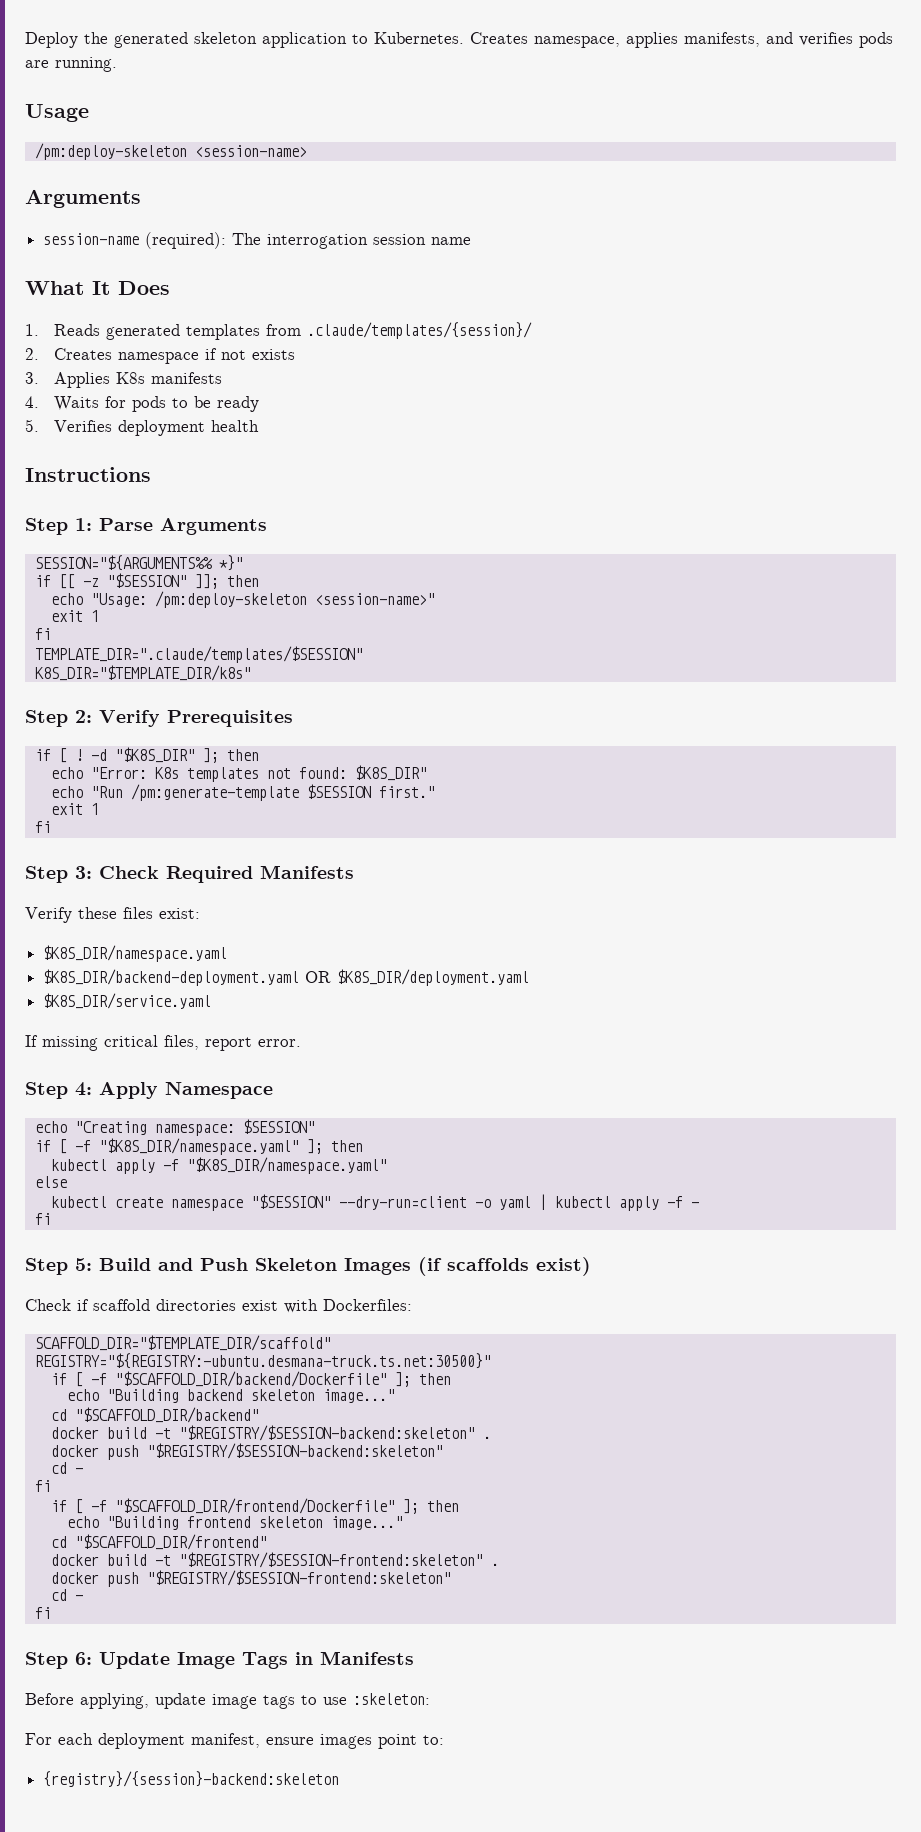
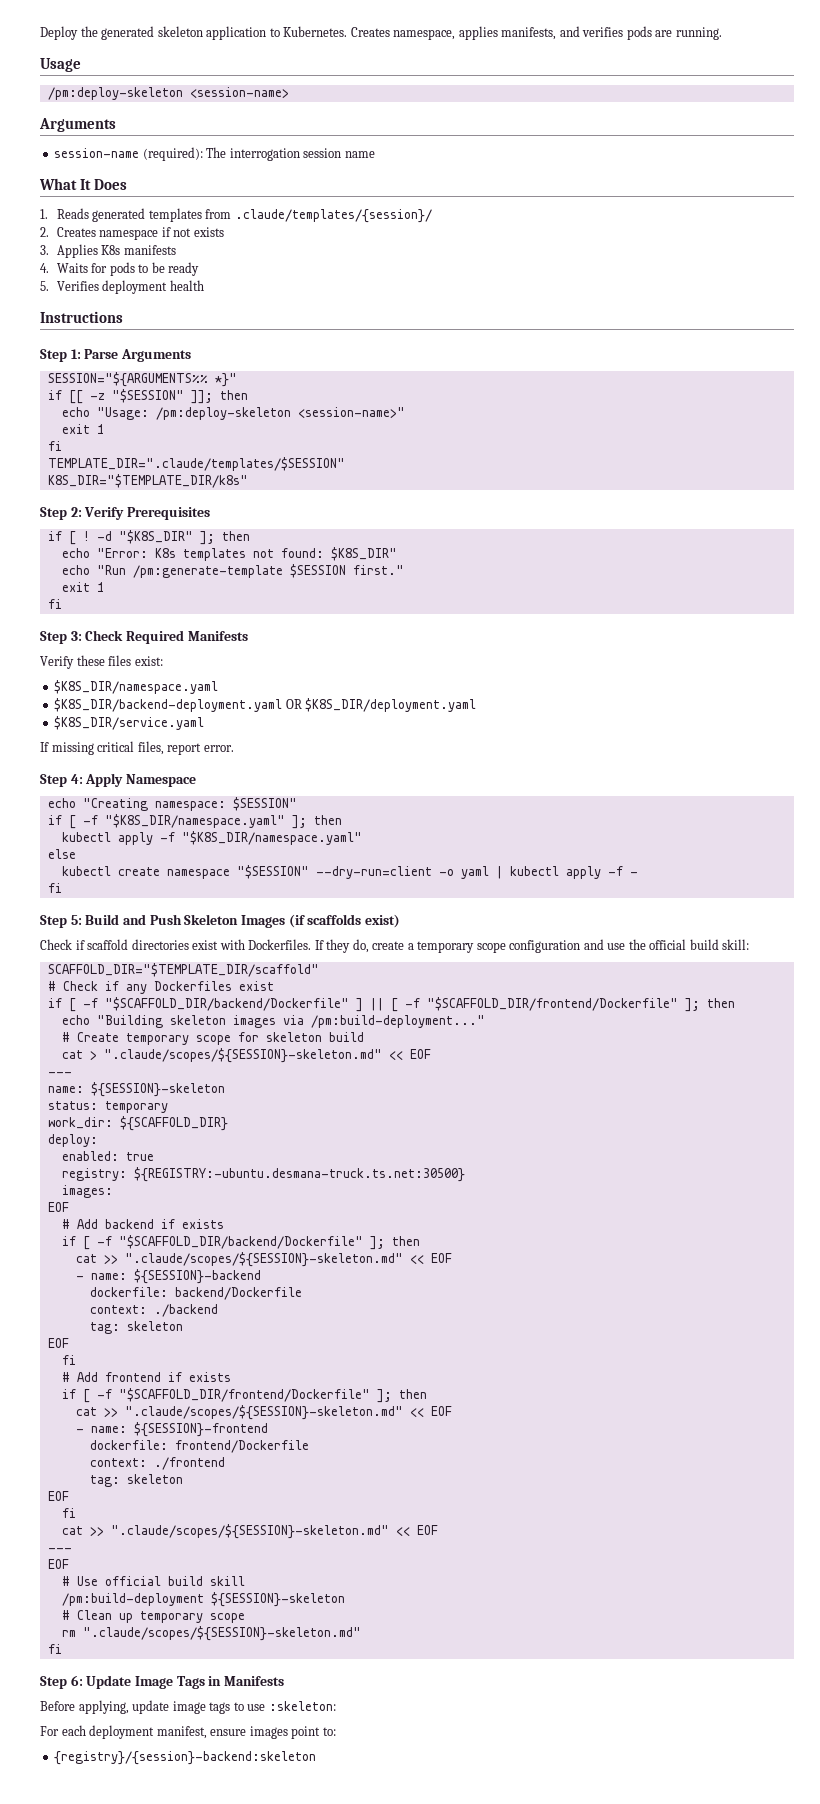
[323,1299,412,1311] [34,1335,331,1351] [34,1353,491,1369] Dockerfiles: // SCAFFOLD_DIR="$TEMPLATE_DIR/scaffold" // REGISTRY="${REGISTRY:-ubuntu.desmana-truck.ts.net:30500}" -> [248,939,750,953] [47,963,319,977] [47,981,274,994] [47,997,735,1012] [61,1015,485,1028] [61,1032,364,1045] [61,1048,431,1063] [47,1072,72,1076] [47,1082,225,1097] [47,1101,168,1113] [47,1116,228,1131] [47,1134,98,1147] [61,1151,154,1161] [61,1167,465,1182] [61,1185,113,1198] [47,1202,69,1212] [61,1219,224,1229] Dockerfiles. If they do, create a temporary scope configuration and use the official build skill: // SCAFFOLD_DIR="$TEMPLATE_DIR/scaffold" // # Check if any Dockerfiles exist // if [ -f "$SCAFFOLD_DIR/backend/Dockerfile" ] || [ -f "$SCAFFOLD_DIR/frontend/Dockerfile" ]; then // echo "Building skeleton images via /pm:build-deployment..." // # Create temporary scope for skeleton build // cat > ".claude/scopes/${SESSION}-skeleton.md" << EOF // --- // name: ${SESSION}-skeleton // status: temporary // work_dir: ${SCAFFOLD_DIR} // deploy: // enabled: true // registry: ${REGISTRY:-ubuntu.desmana-truck.ts.net:30500} // images: // EOF // # Add backend if exists
[66,1389,395,1403] [50,1407,259,1423] [50,1425,491,1441] [50,1443,443,1460] [50,1462,83,1474] [34,1480,51,1492] echo "Building backend skeleton image..." // cd "$SCAFFOLD_DIR/backend" // docker build -t "$REGISTRY/$SESSION-backend:skeleton" . // docker push "$REGISTRY/$SESSION-backend:skeleton" // cd - // fi -> [75,1252,452,1267] [75,1269,261,1284] [89,1287,302,1300] [89,1304,218,1317] [89,1321,183,1334] [47,1338,69,1348] [61,1355,76,1365] [61,1372,231,1382] cat >> ".claude/scopes/${SESSION}-skeleton.md" << EOF // - name: ${SESSION}-backend // dockerfile: backend/Dockerfile // context: ./backend // tag: skeleton // EOF // fi // # Add frontend if exists
[66,1516,403,1530] [50,1534,267,1550] [50,1552,499,1568] [50,1570,451,1587] [50,1589,83,1601] echo "Building frontend skeleton image..." // cd "$SCAFFOLD_DIR/frontend" // docker build -t "$REGISTRY/$SESSION-frontend:skeleton" . // docker push "$REGISTRY/$SESSION-frontend:skeleton" // cd - -> [75,1405,452,1420] [75,1422,268,1437] [89,1440,309,1453] [89,1457,225,1470] [89,1474,183,1487] [47,1491,69,1501] [61,1508,76,1518] [61,1524,438,1539] [47,1548,72,1552] [47,1559,69,1569] [61,1576,245,1586] [61,1592,345,1607] [61,1610,245,1623] [61,1626,361,1641] cat >> ".claude/scopes/${SESSION}-skeleton.md" << EOF // - name: ${SESSION}-frontend // dockerfile: frontend/Dockerfile // context: ./frontend // tag: skeleton // EOF // fi // cat >> ".claude/scopes/${SESSION}-skeleton.md" << EOF // --- // EOF // # Use official build skill // /pm:build-deployment ${SESSION}-skeleton // # Clean up temporary scope // rm ".claude/scopes/${SESSION}-skeleton.md"

